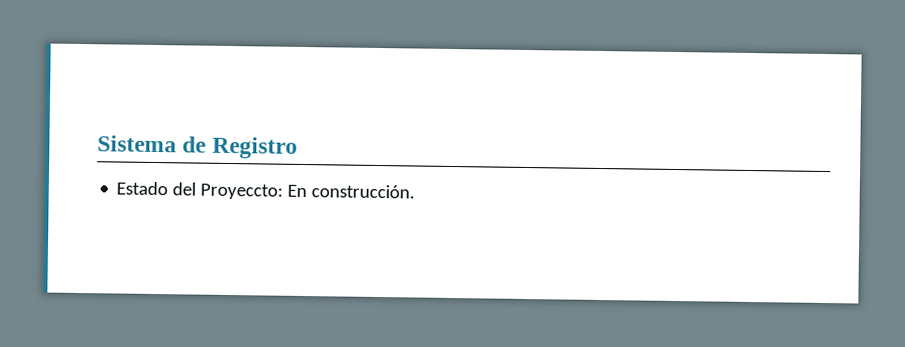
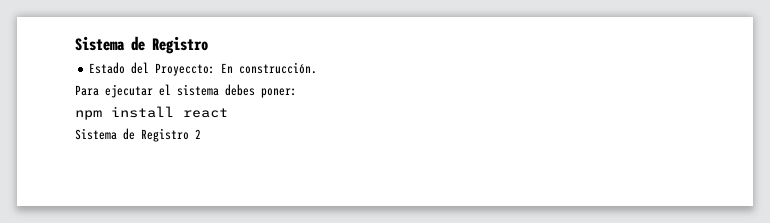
(416, 191) none -> [75,84,297,98] [75,106,228,120] [75,128,201,142] // Para ejecutar el sistema debes poner: // npm install react // Sistema de Registro 2

